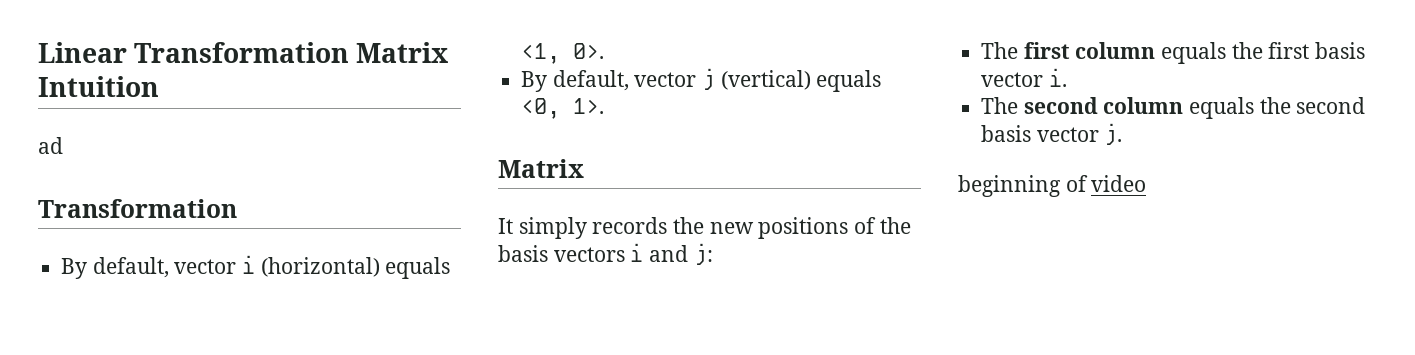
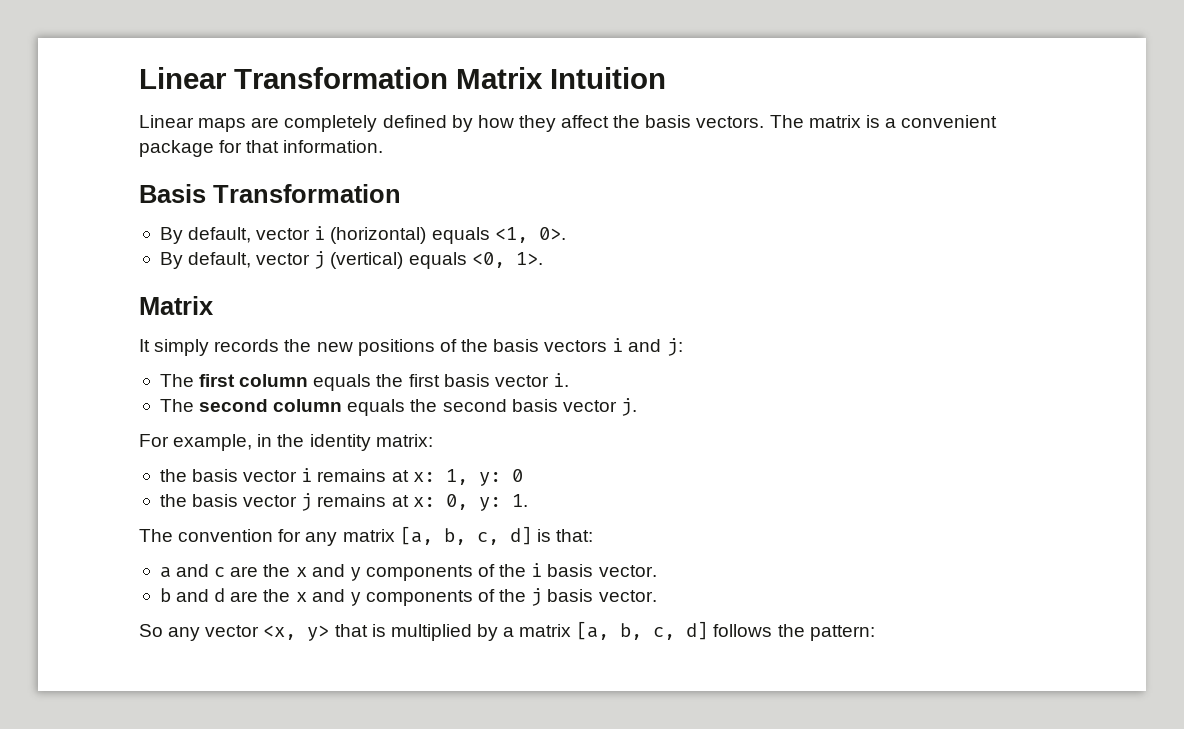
[38,137,63,154] ad // -> [139,115,998,132] [139,140,384,157] [139,184,206,203] Linear maps are completely defined by how they affect the basis vectors. The matrix is a convenient package for that information. // Basis
[958,175,1147,197] beginning of video -> [139,434,433,451] [159,468,523,486] [159,493,528,511] [139,526,593,546] [159,563,657,581] [159,588,657,606] [139,621,875,641] For example, in the identity matrix: // the basis vector i remains at x: 1, y: 0 // the basis vector j remains at x: 0, y: 1. // The convention for any matrix [a, b, c, d] is that: // a and c are the x and y components of the i basis vector. // b and d are the x and y components of the j basis vector. // So any vector <x, y> that is multiplied by a matrix [a, b, c, d] follows the pattern:

